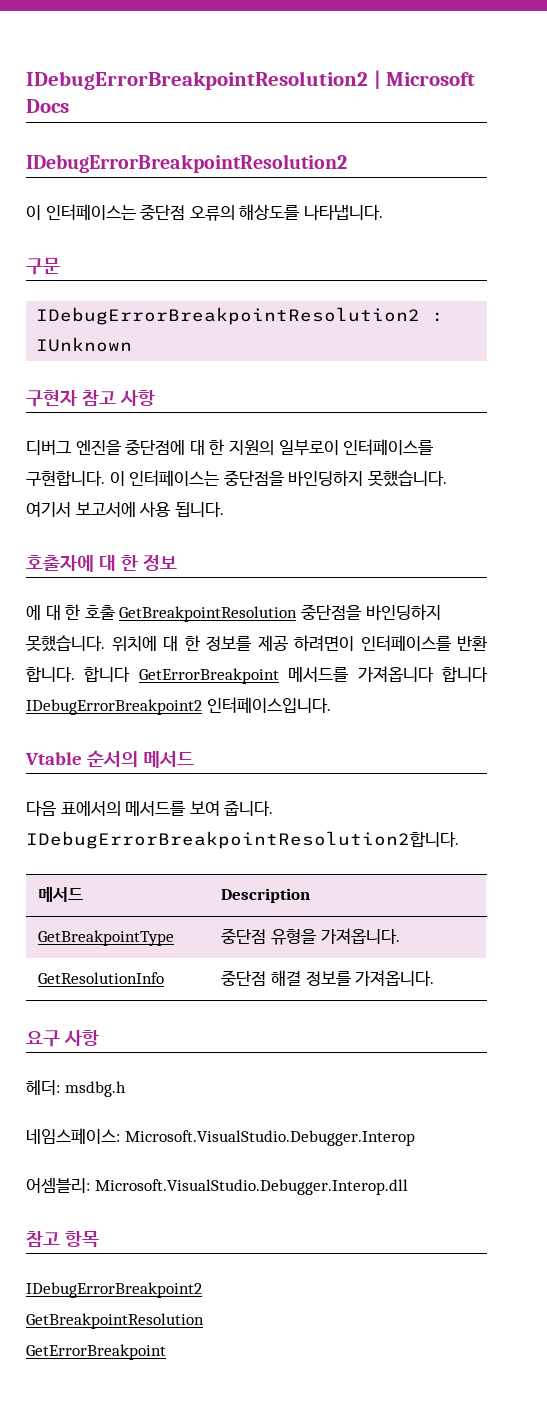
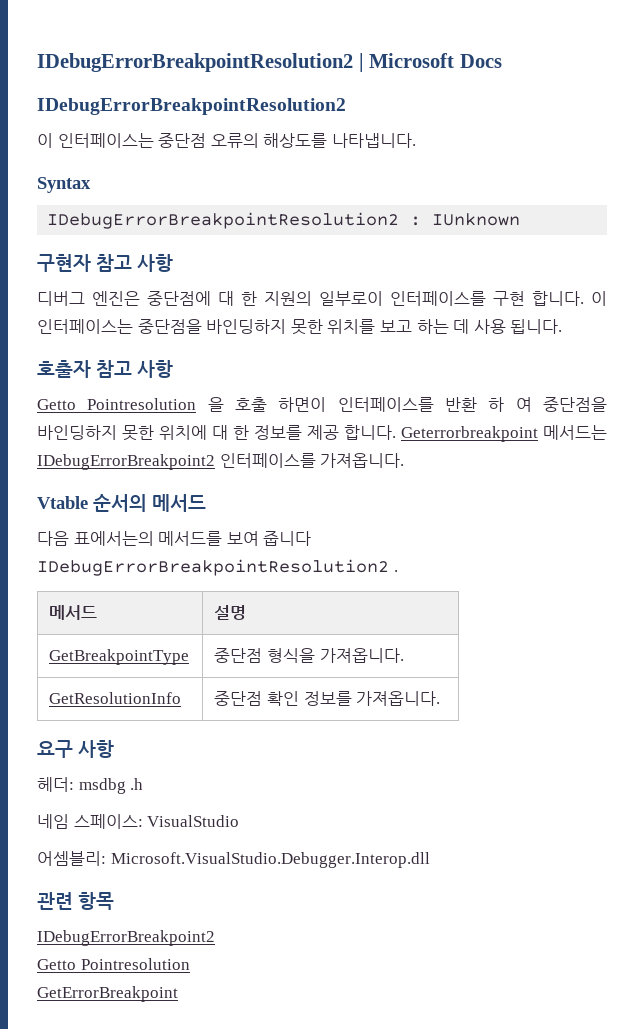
[26,257,60,275] 구문 -> [37,177,91,193] Syntax
[75,440,121,455] 엔진을 -> [92,291,140,306] 엔진은
[26,470,105,486] 구현합니다. -> [493,291,584,306] 구현 합니다.
[367,470,447,487] [26,501,224,517] [26,555,177,572] [26,604,441,622] [26,635,105,652] 못했습니다. 여기서 보고서에 사용 됩니다. // 호출자에 대 한 정보 // 에 대 한 호출 GetBreakpointResolution 중단점을 바인딩하지 못했습니다. -> [290,319,563,335] [37,360,173,378] [37,397,607,412] [37,425,154,441] 못한 위치를 보고 하는 데 사용 됩니다. // 호출자 참고 사항 // Getto Pointresolution 을 호출 하면이 인터페이스를 반환 하 여 중단점을 바인딩하지 못한
[294,635,487,651] [26,666,488,684] [26,697,331,715] 하려면이 인터페이스를 반환 합니다. 합니다 GetErrorBreakpoint 메서드를 가져옵니다 합니다 IDebugErrorBreakpoint2 인터페이스입니다. -> [344,425,607,442] [37,453,405,470] 합니다. Geterrorbreakpoint 메서드는 IDebugErrorBreakpoint2 인터페이스를 가져옵니다.
[60,801,121,816] 표에서의 -> [73,531,154,546] 표에서는의
[224,800,274,816] [26,831,459,849] 줍니다. IDebugErrorBreakpointResolution2합니다. -> [263,531,312,546] [37,559,398,576] 줍니다 IDebugErrorBreakpointResolution2 .
[221,888,311,903] Description -> [214,605,247,620] 설명
[270,929,316,945] 유형을 -> [266,648,315,663] 형식을
[270,970,301,986] 해결 -> [266,691,299,706] 확인
[64,1081,126,1097] [26,1128,415,1146] msdbg.h // 네임스페이스: Microsoft.VisualStudio.Debugger.Interop -> [78,778,144,794] [37,814,240,829] msdbg .h // 네임 스페이스: VisualStudio
[26,1231,60,1247] 참고 -> [37,892,73,910] 관련
[26,1313,204,1329] GetBreakpointResolution -> [37,958,190,970] Getto Pointresolution

